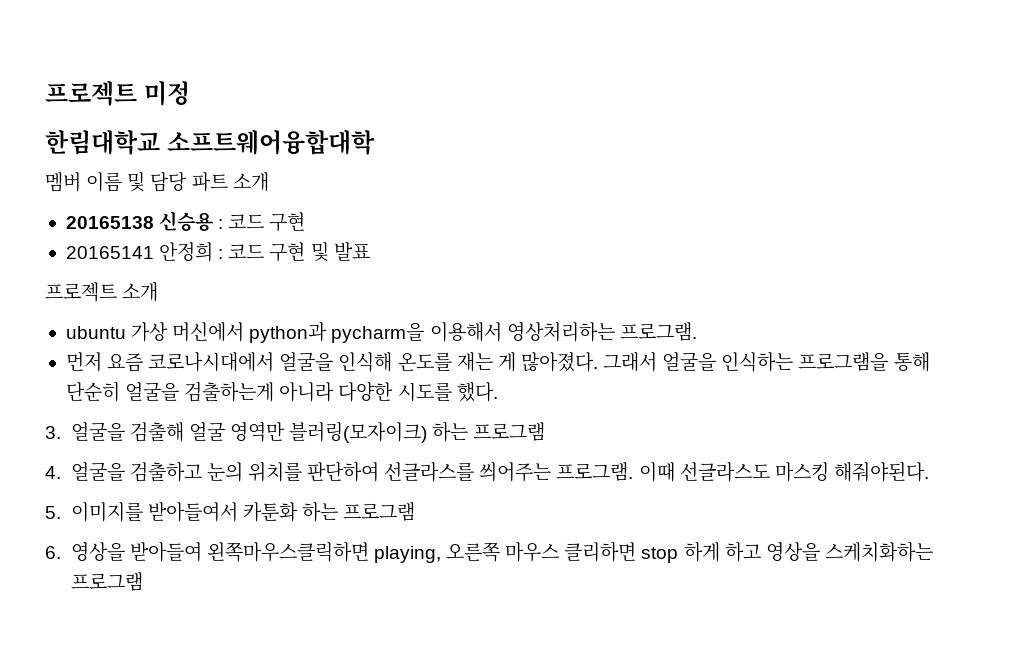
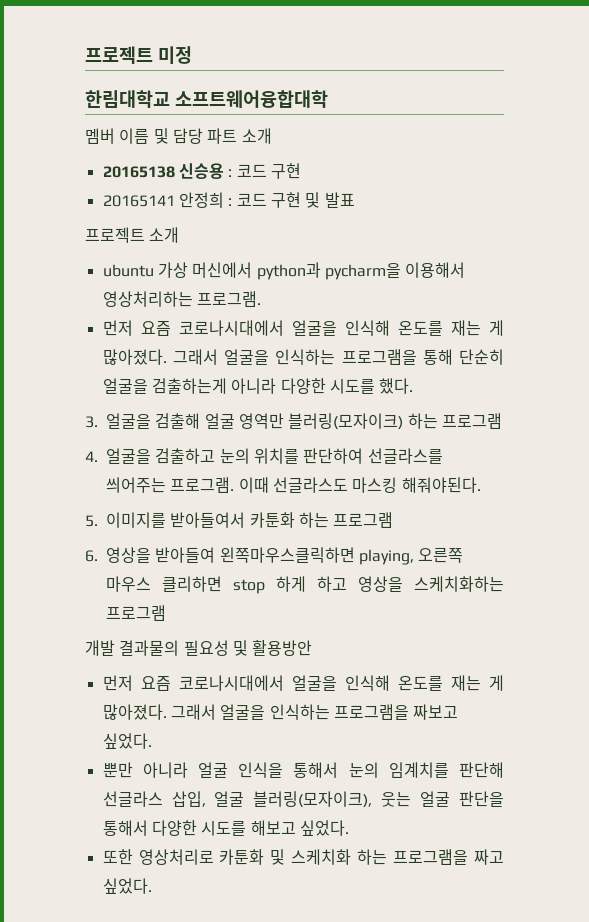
(143, 581) none -> [85,640,313,656] [102,675,505,691] [102,704,459,720] [102,733,152,749] [102,762,504,778] [102,791,504,808] [102,820,349,836] [102,849,504,865] [102,878,152,894] // 개발 결과물의 필요성 및 활용방안 // 먼저 요즘 코로나시대에서 얼굴을 인식해 온도를 재는 게 많아졌다. 그래서 얼굴을 인식하는 프로그램을 짜보고 싶었다. // 뿐만 아니라 얼굴 인식을 통해서 눈의 임계치를 판단해 선글라스 삽입, 얼굴 블러링(모자이크), 웃는 얼굴 판단을 통해서 다양한 시도를 해보고 싶었다. // 또한 영상처리로 카툰화 및 스케치화 하는 프로그램을 짜고 싶었다.

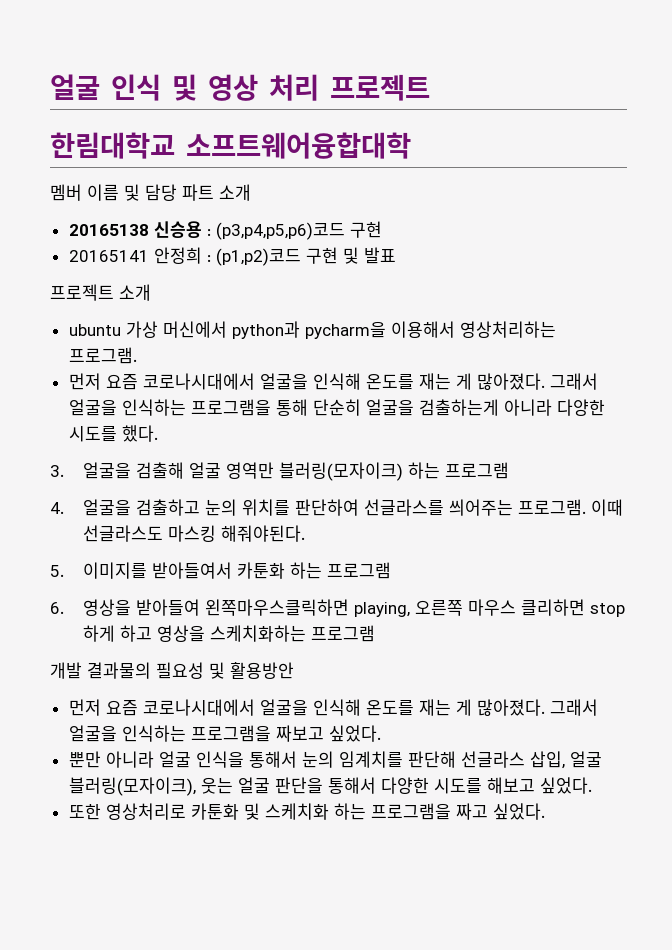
[85,46,192,64] 프로젝트 미정 -> [50,74,430,101] 얼굴 인식 및 영상 처리 프로젝트
[236,164,267,177] 코드 -> [215,222,345,240] (p3,p4,p5,p6)코드
[236,193,267,206] 코드 -> [215,248,301,266] (p1,p2)코드

